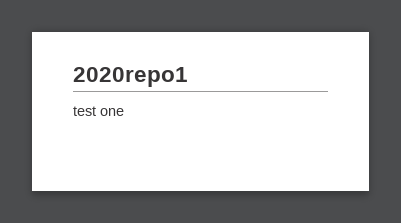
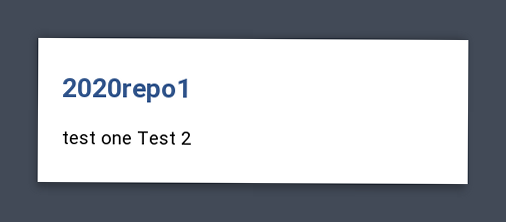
(124, 112) none -> [136,131,191,145] Test 2

